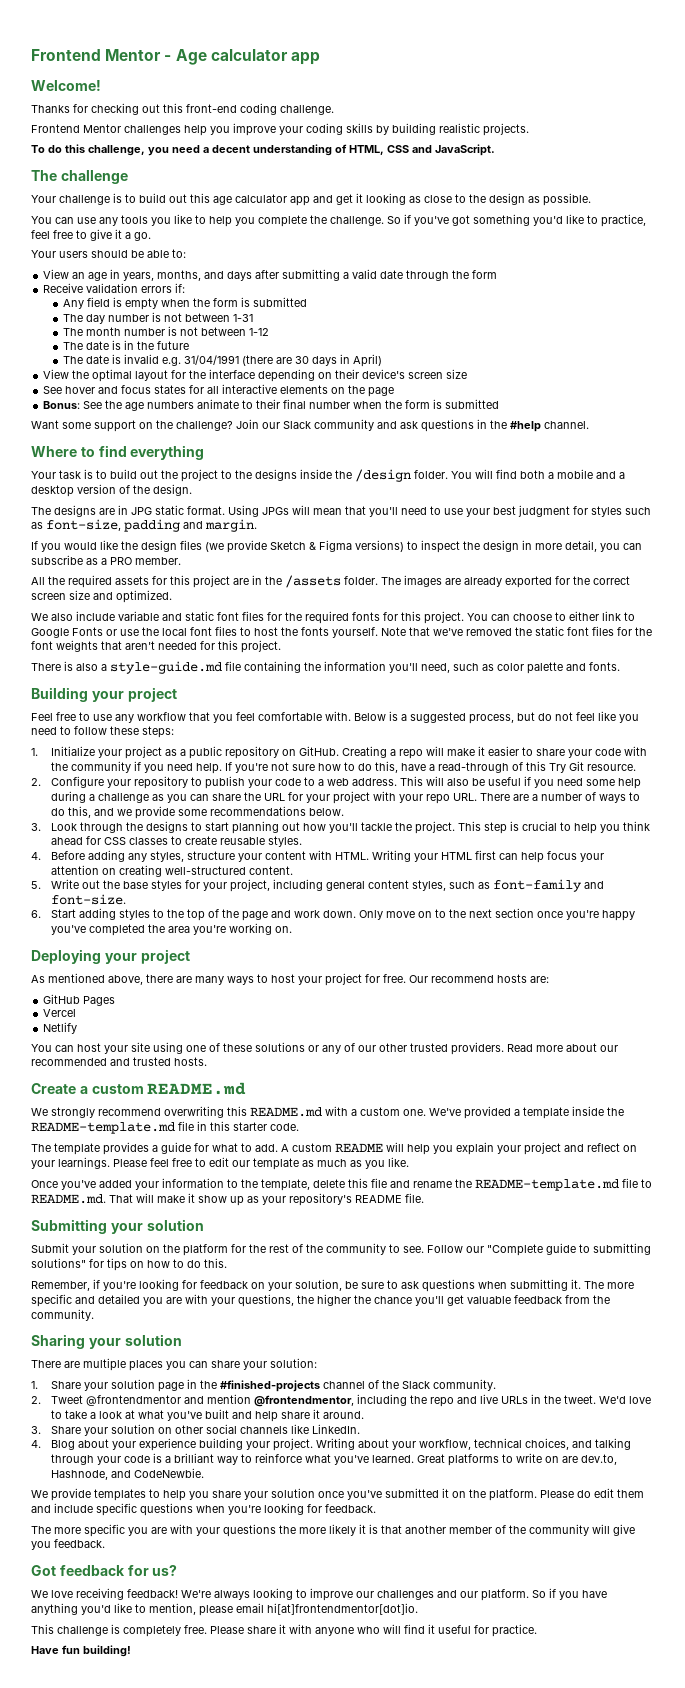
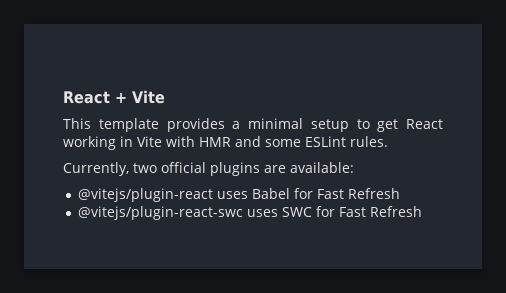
[31,49,320,65] [31,80,101,91] [31,103,334,115] [31,123,529,136] [31,144,495,156] [31,170,128,184] [31,193,591,206] [31,214,646,227] [31,229,151,241] [31,249,186,258] [43,269,498,281] [43,283,186,293] [62,297,307,310] [62,312,253,324] [62,326,269,336] [62,340,189,350] [62,354,382,367] [43,369,468,382] [43,384,395,397] [43,399,500,411] [31,419,589,432] [31,445,205,460] [31,469,625,482] [31,484,192,497] [31,505,651,517] [31,519,257,532] [31,540,642,553] [31,555,181,565] [31,575,630,588] [31,590,172,603] [31,611,635,624] [31,626,652,638] [31,640,281,653] [31,661,620,674] [31,687,177,702] [31,711,639,724] [31,726,174,738] [31,746,647,759] [50,761,636,774] [31,776,641,789] [50,791,640,804] [50,806,344,819] [31,821,650,834] [50,836,302,847] [31,850,604,863] [50,865,293,877] [31,879,604,892] [50,894,126,905] [31,908,635,921] [50,923,292,936] [31,949,190,964] [31,973,549,986] [43,994,116,1006] [43,1009,77,1017] [43,1022,78,1034] [31,1042,618,1055] [31,1057,207,1066] [31,1082,247,1095] [31,1106,624,1119] [31,1121,299,1134] [31,1142,637,1155] [31,1157,409,1170] [31,1178,652,1191] [31,1193,424,1206] [31,1219,204,1234] [31,1243,651,1256] [31,1258,227,1271] [31,1279,634,1292] [31,1294,610,1307] [31,1309,94,1321] [31,1334,182,1349] [31,1358,317,1371] [31,1379,496,1392] [31,1394,651,1407] [50,1409,364,1422] [31,1424,360,1436] [31,1438,631,1451] [50,1453,617,1466] [50,1468,204,1480] [31,1488,644,1501] [31,1503,376,1516] [31,1524,635,1537] [31,1539,105,1550] [31,1565,178,1576] [31,1588,607,1601] [31,1603,418,1616] [31,1624,537,1637] [31,1645,131,1657] Frontend Mentor - Age calculator app // Welcome! // Thanks for checking out this front-end coding challenge. // Frontend Mentor challenges help you improve your coding skills by building realistic projects. // To do this challenge, you need a decent understanding of HTML, CSS and JavaScript. // The challenge // Your challenge is to build out this age calculator app and get it looking as close to the design as possible. // You can use any tools you like to help you complete the challenge. So if you've got something you'd like to practice, feel free to give it a go. // Your users should be able to: // View an age in years, months, and days after submitting a valid date through the form // Receive validation errors if: // Any field is empty when the form is submitted // The day number is not between 1-31 // The month number is not between 1-12 // The date is in the future // The date is invalid e.g. 31/04/1991 (there are 30 days in April) // View the optimal layout for the interface depending on their device's screen size // See hover and focus states for all interactive elements on the page // Bonus: See the age numbers animate to their final number when the form is submitted // Want some support on the challenge? Join our Slack community and ask questions in the #help channel. // Where to find everything // Your task is to build out the project to the designs inside the /design folder. You will find both a mobile and a desktop version of the design. // The designs are in JPG static format. Using JPGs will mean that you'll need to use your best judgment for styles such as font-size, padding and margin. // If you would like the design files (we provide Sketch & Figma versions) to inspect the design in more detail, you can subscribe as a PRO member. // All the required assets for this project are in the /assets folder. The images are already exported for the correct screen size and optimized. // We also include variable and static font files for the required fonts for this project. You can choose to either link to Google Fonts or use the local font files to host the fonts yourself. Note that we've removed the static font files for the font weights that aren't needed for this project. // There is also a style-guide.md file containing the information you'll need, such as color palette and fonts. // Building your project // Feel free to use any workflow that you feel comfortable with. Below is a suggested process, but do not feel like you need to follow these steps: // 1. Initialize your project as a public repository on GitHub. Creating a repo will make it easier to share your code with the community if you need help. If you're not sure how to do this, have a read-through of this Try Git resource. // 2. Configure your repository to publish your code to a web address. This will also be useful if you need some help during a challenge as you can share the URL for your project with your repo URL. There are a number of ways to do this, and we provide some recommendations below. // 3. Look through the designs to start planning out how you'll tackle the project. This step is crucial to help you think ahead for CSS classes to create reusable styles. // 4. Before adding any styles, structure your content with HTML. Writing your HTML first can help focus your attention on creating well-structured content. // 5. Write out the base styles for your project, including general content styles, such as font-family and font-size. // 6. Start adding styles to the top of the page and work down. Only move on to the next section once you're happy you've completed the area you're working on. // Deploying your project // As mentioned above, there are many ways to host your project for free. Our recommend hosts are: // GitHub Pages // Vercel // Netlify // You can host your site using one of these solutions or any of our other trusted providers. Read more about our recommended and trusted hosts. // Create a custom README.md // We strongly recommend overwriting this README.md with a custom one. We've provided a template inside the README-template.md file in this starter code. // The template provides a guide for what to add. A custom README will help you explain your project and reflect on your learnings. Please feel free to edit our template as much as you like. // Once you've added your information to the template, delete this file and rename the README-template.md file to README.md. That will make it show up as your repository's README file. // Submitting your solution // Submit your solution on the platform for the rest of the community to see. Follow our "Complete guide to submitting solutions" for tips on how to do this. // Remember, if you're looking for feedback on your solution, be sure to ask questions when submitting it. The more specific and detailed you are with your questions, the higher the chance you'll get valuable feedback from the community. // Sharing your solution // There are multiple places you can share your solution: // 1. Share your solution page in the #finished-projects channel of the Slack community. // 2. Tweet @frontendmentor and mention @frontendmentor, including the repo and live URLs in the tweet. We'd love to take a look at what you've built and help share it around. // 3. Share your solution on other social channels like LinkedIn. // 4. Blog about your experience building your project. Writing about your workflow, technical choices, and talking through your code is a brilliant way to reinforce what you've learned. Great platforms to write on are dev.to, Hashnode, and CodeNewbie. // We provide templates to help you share your solution once you've submitted it on the platform. Please do edit them and include specific questions when you're looking for feedback. // The more specific you are with your questions the more likely it is that another member of the community will give you feedback. // Got feedback for us? // We love receiving feedback! We're always looking to improve our challenges and our platform. So if you have anything you'd like to mention, please email hi[at]frontendmentor[dot]io. // This challenge is completely free. Please share it with anyone who will find it useful for practice. // Have fun building! -> [63,90,165,104] [63,118,443,132] [63,136,388,150] [63,162,354,176] [78,188,401,202] [78,206,423,220] React + Vite // This template provides a minimal setup to get React working in Vite with HMR and some ESLint rules. // Currently, two official plugins are available: // @vitejs/plugin-react uses Babel for Fast Refresh // @vitejs/plugin-react-swc uses SWC for Fast Refresh

